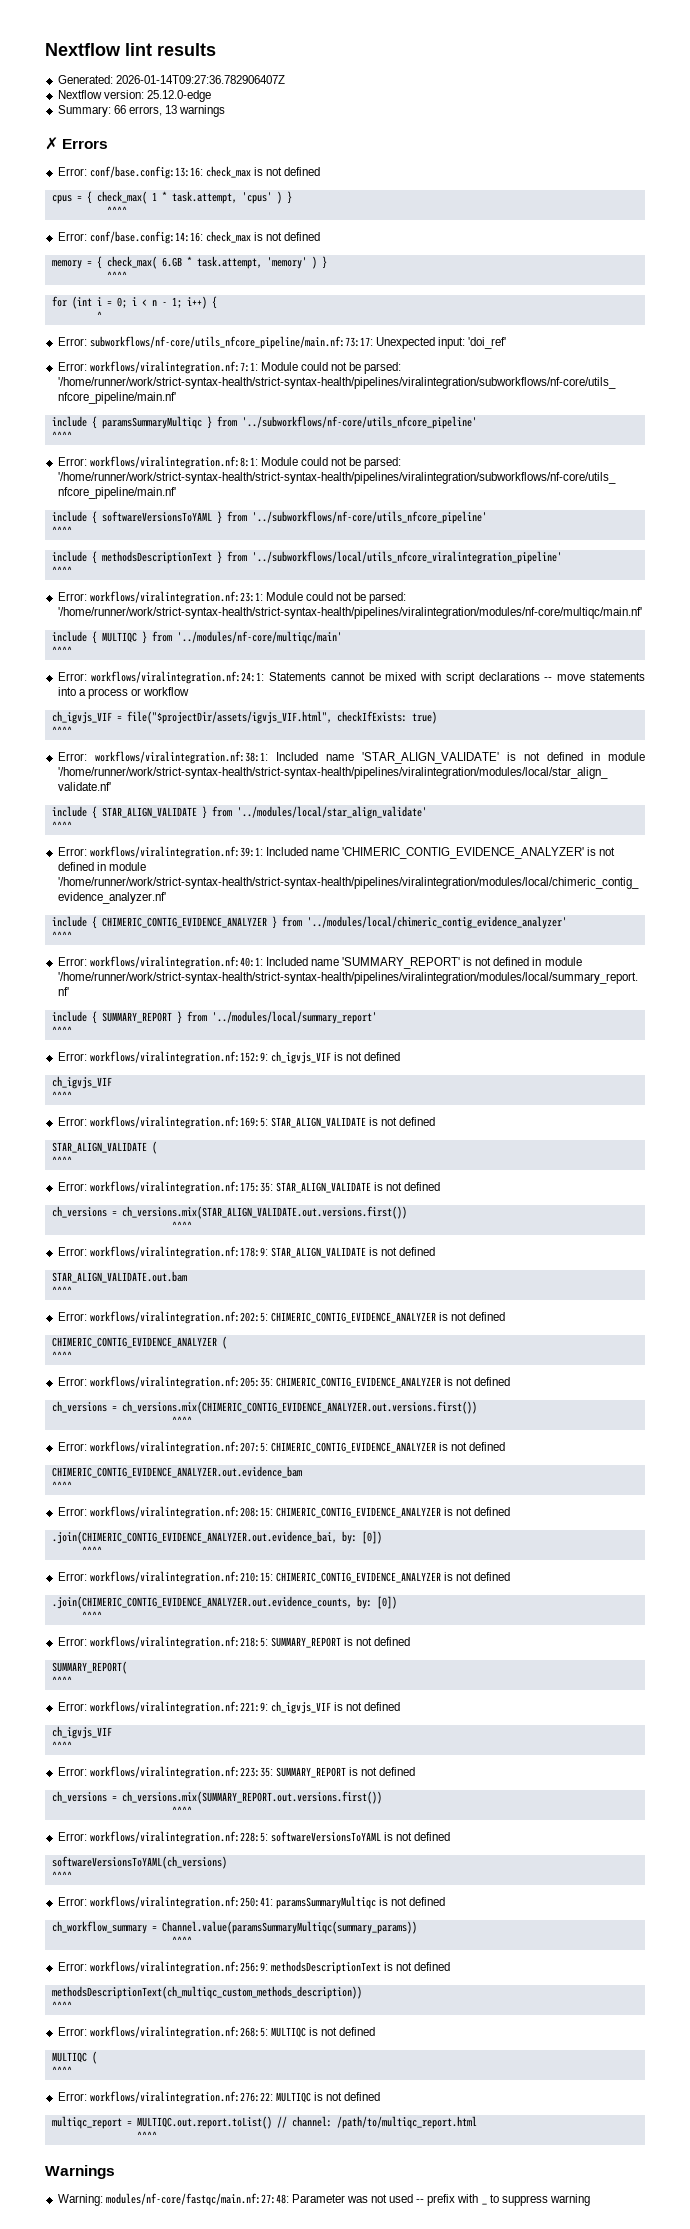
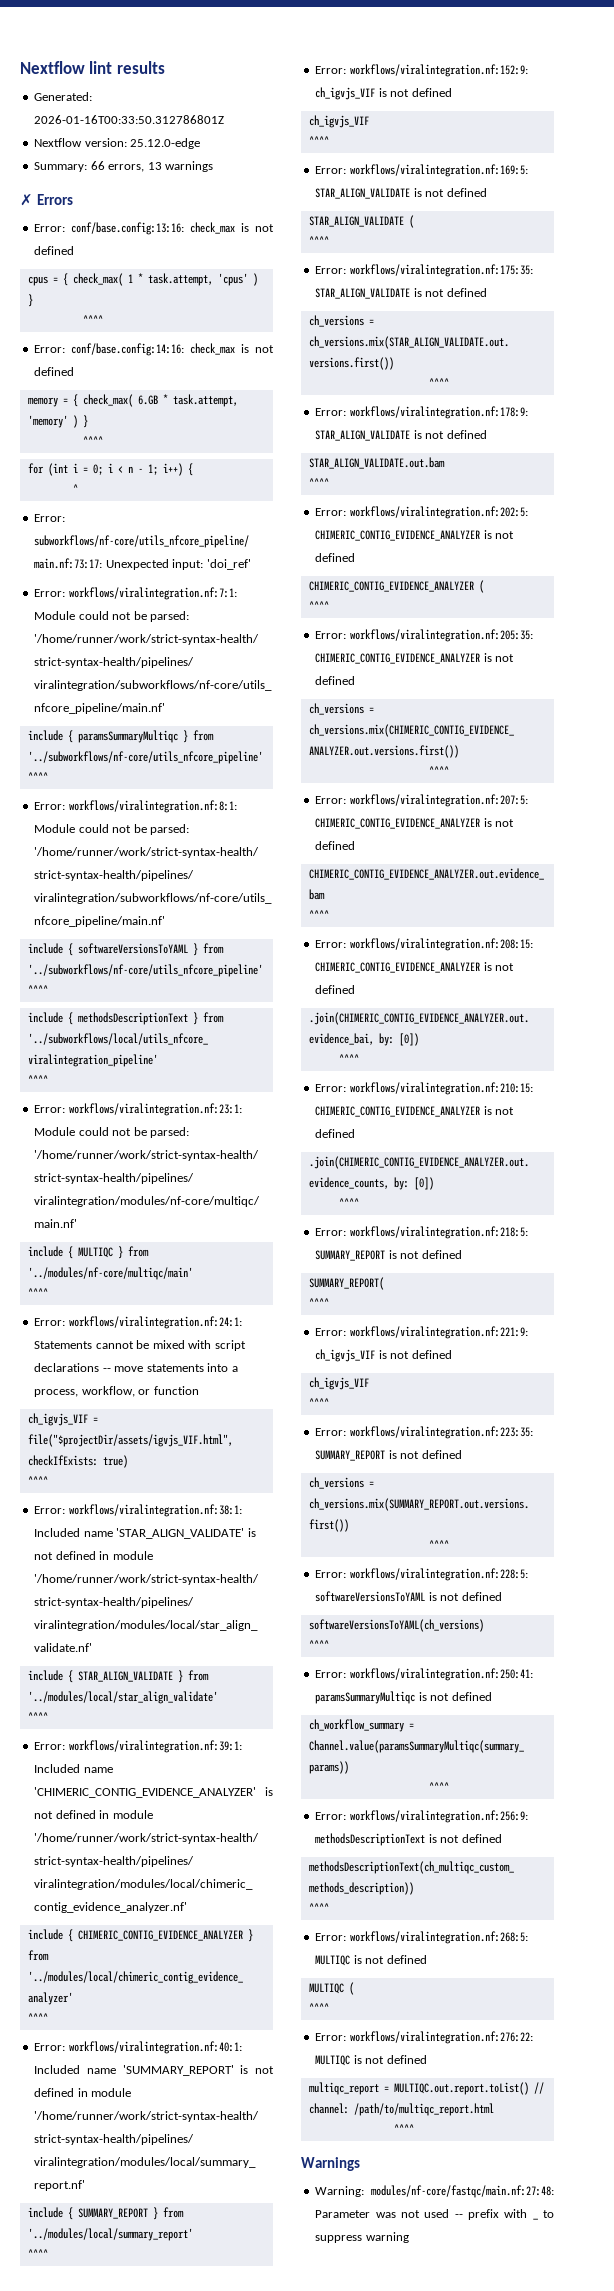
[115,75,285,84] 2026-01-14T09:27:36.782906407Z -> [34,115,225,124] 2026-01-16T00:33:50.312786801Z
[87,687,190,699] process or workflow -> [34,1386,199,1397] process, workflow, or function

